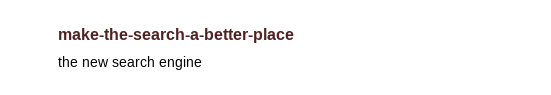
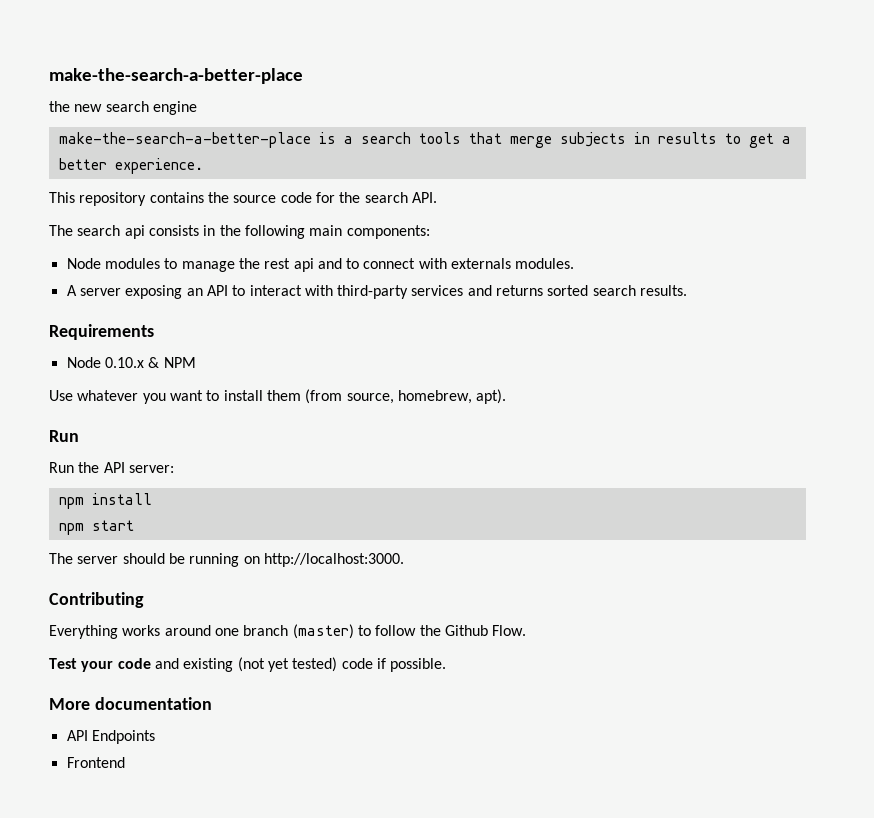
(202, 63) none -> [58,132,791,148] [58,158,203,174] [49,192,437,206] [49,225,430,239] [66,258,575,272] [66,285,688,299] [49,324,154,340] [66,357,196,368] [49,389,507,404] [49,430,79,442] [49,462,174,473] [58,493,152,509] [58,520,134,535] [49,553,404,567] [49,592,144,608] [49,624,527,639] [49,657,447,672] [49,697,212,710] [66,730,155,744] [66,757,125,768] // make-the-search-a-better-place is a search tools that merge subjects in results to get a better experience. // This repository contains the source code for the search API. // The search api consists in the following main components: // Node modules to manage the rest api and to connect with externals modules. // A server exposing an API to interact with third-party services and returns sorted search results. // Requirements // Node 0.10.x & NPM // Use whatever you want to install them (from source, homebrew, apt). // Run // Run the API server: // npm install // npm start // The server should be running on http://localhost:3000. // Contributing // Everything works around one branch (master) to follow the Github Flow. // Test your code and existing (not yet tested) code if possible. // More documentation // API Endpoints // Frontend

